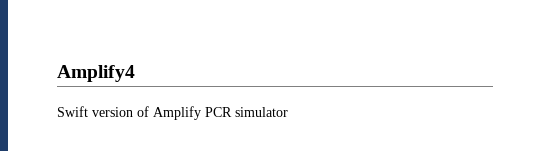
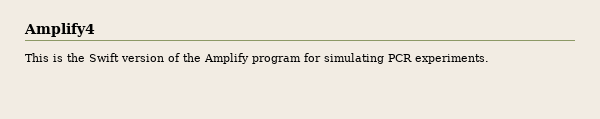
[57,106,288,120] Swift version of Amplify PCR simulator -> [25,53,489,64] This is the Swift version of the Amplify program for simulating PCR experiments.

